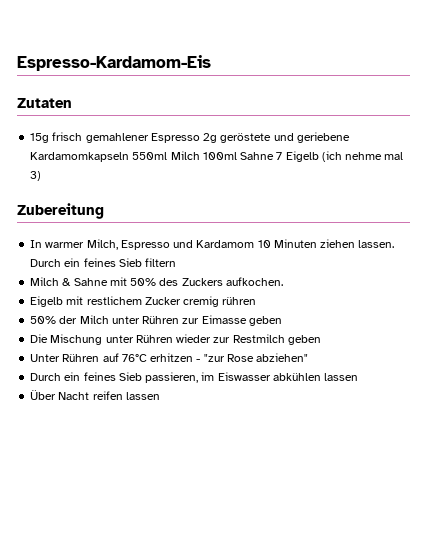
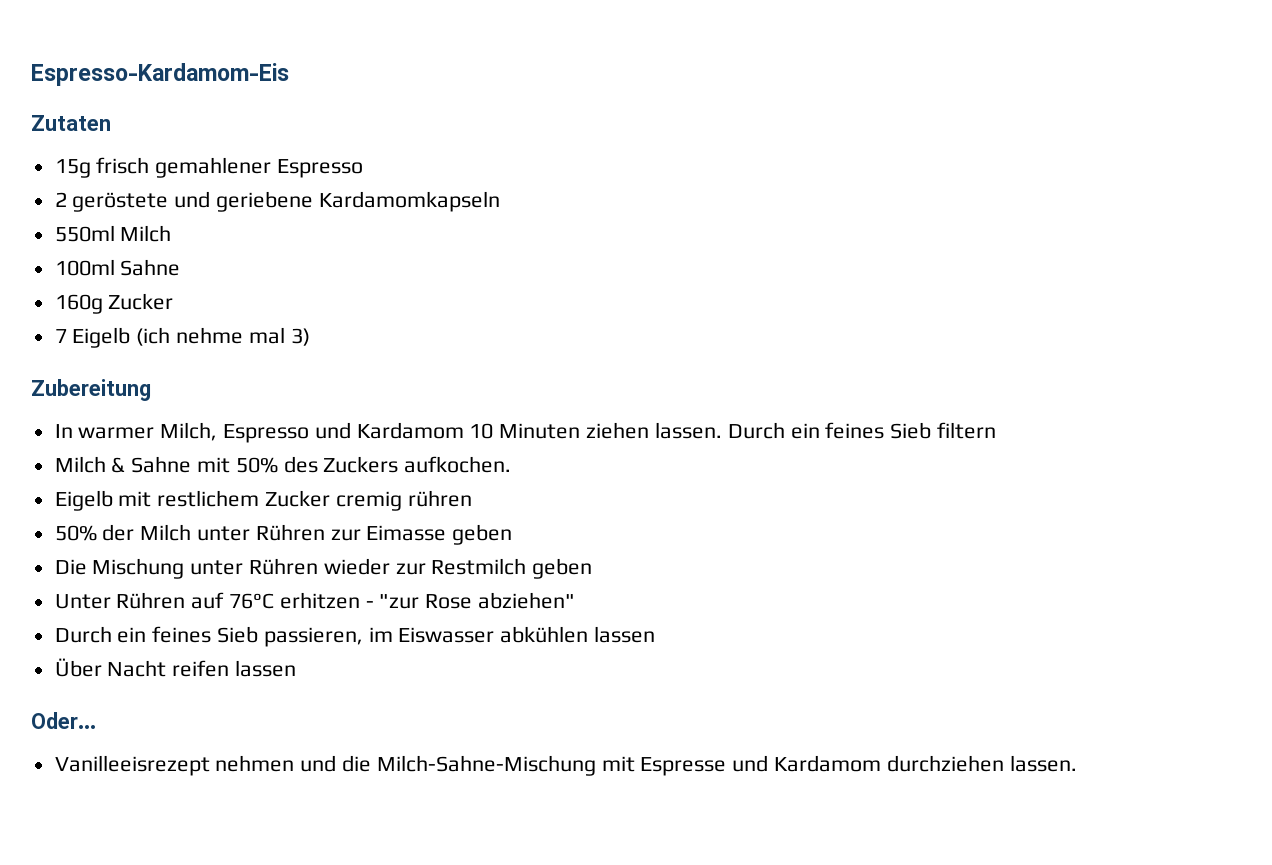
[203,133,218,143] 2g -> [54,192,67,207] // 2
(130, 157) none -> (500, 201) //
(200, 155) none -> (172, 233) //
(275, 156) none -> [54,293,174,314] // 160g Zucker //
(160, 396) none -> [31,712,96,729] [54,755,1077,776] // Oder... // Vanilleeisrezept nehmen und die Milch-Sahne-Mischung mit Espresse und Kardamom durchziehen lassen.

